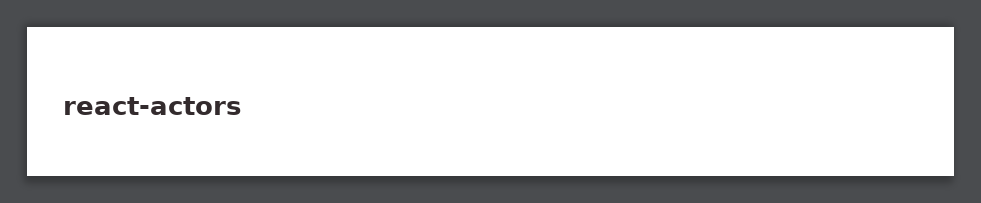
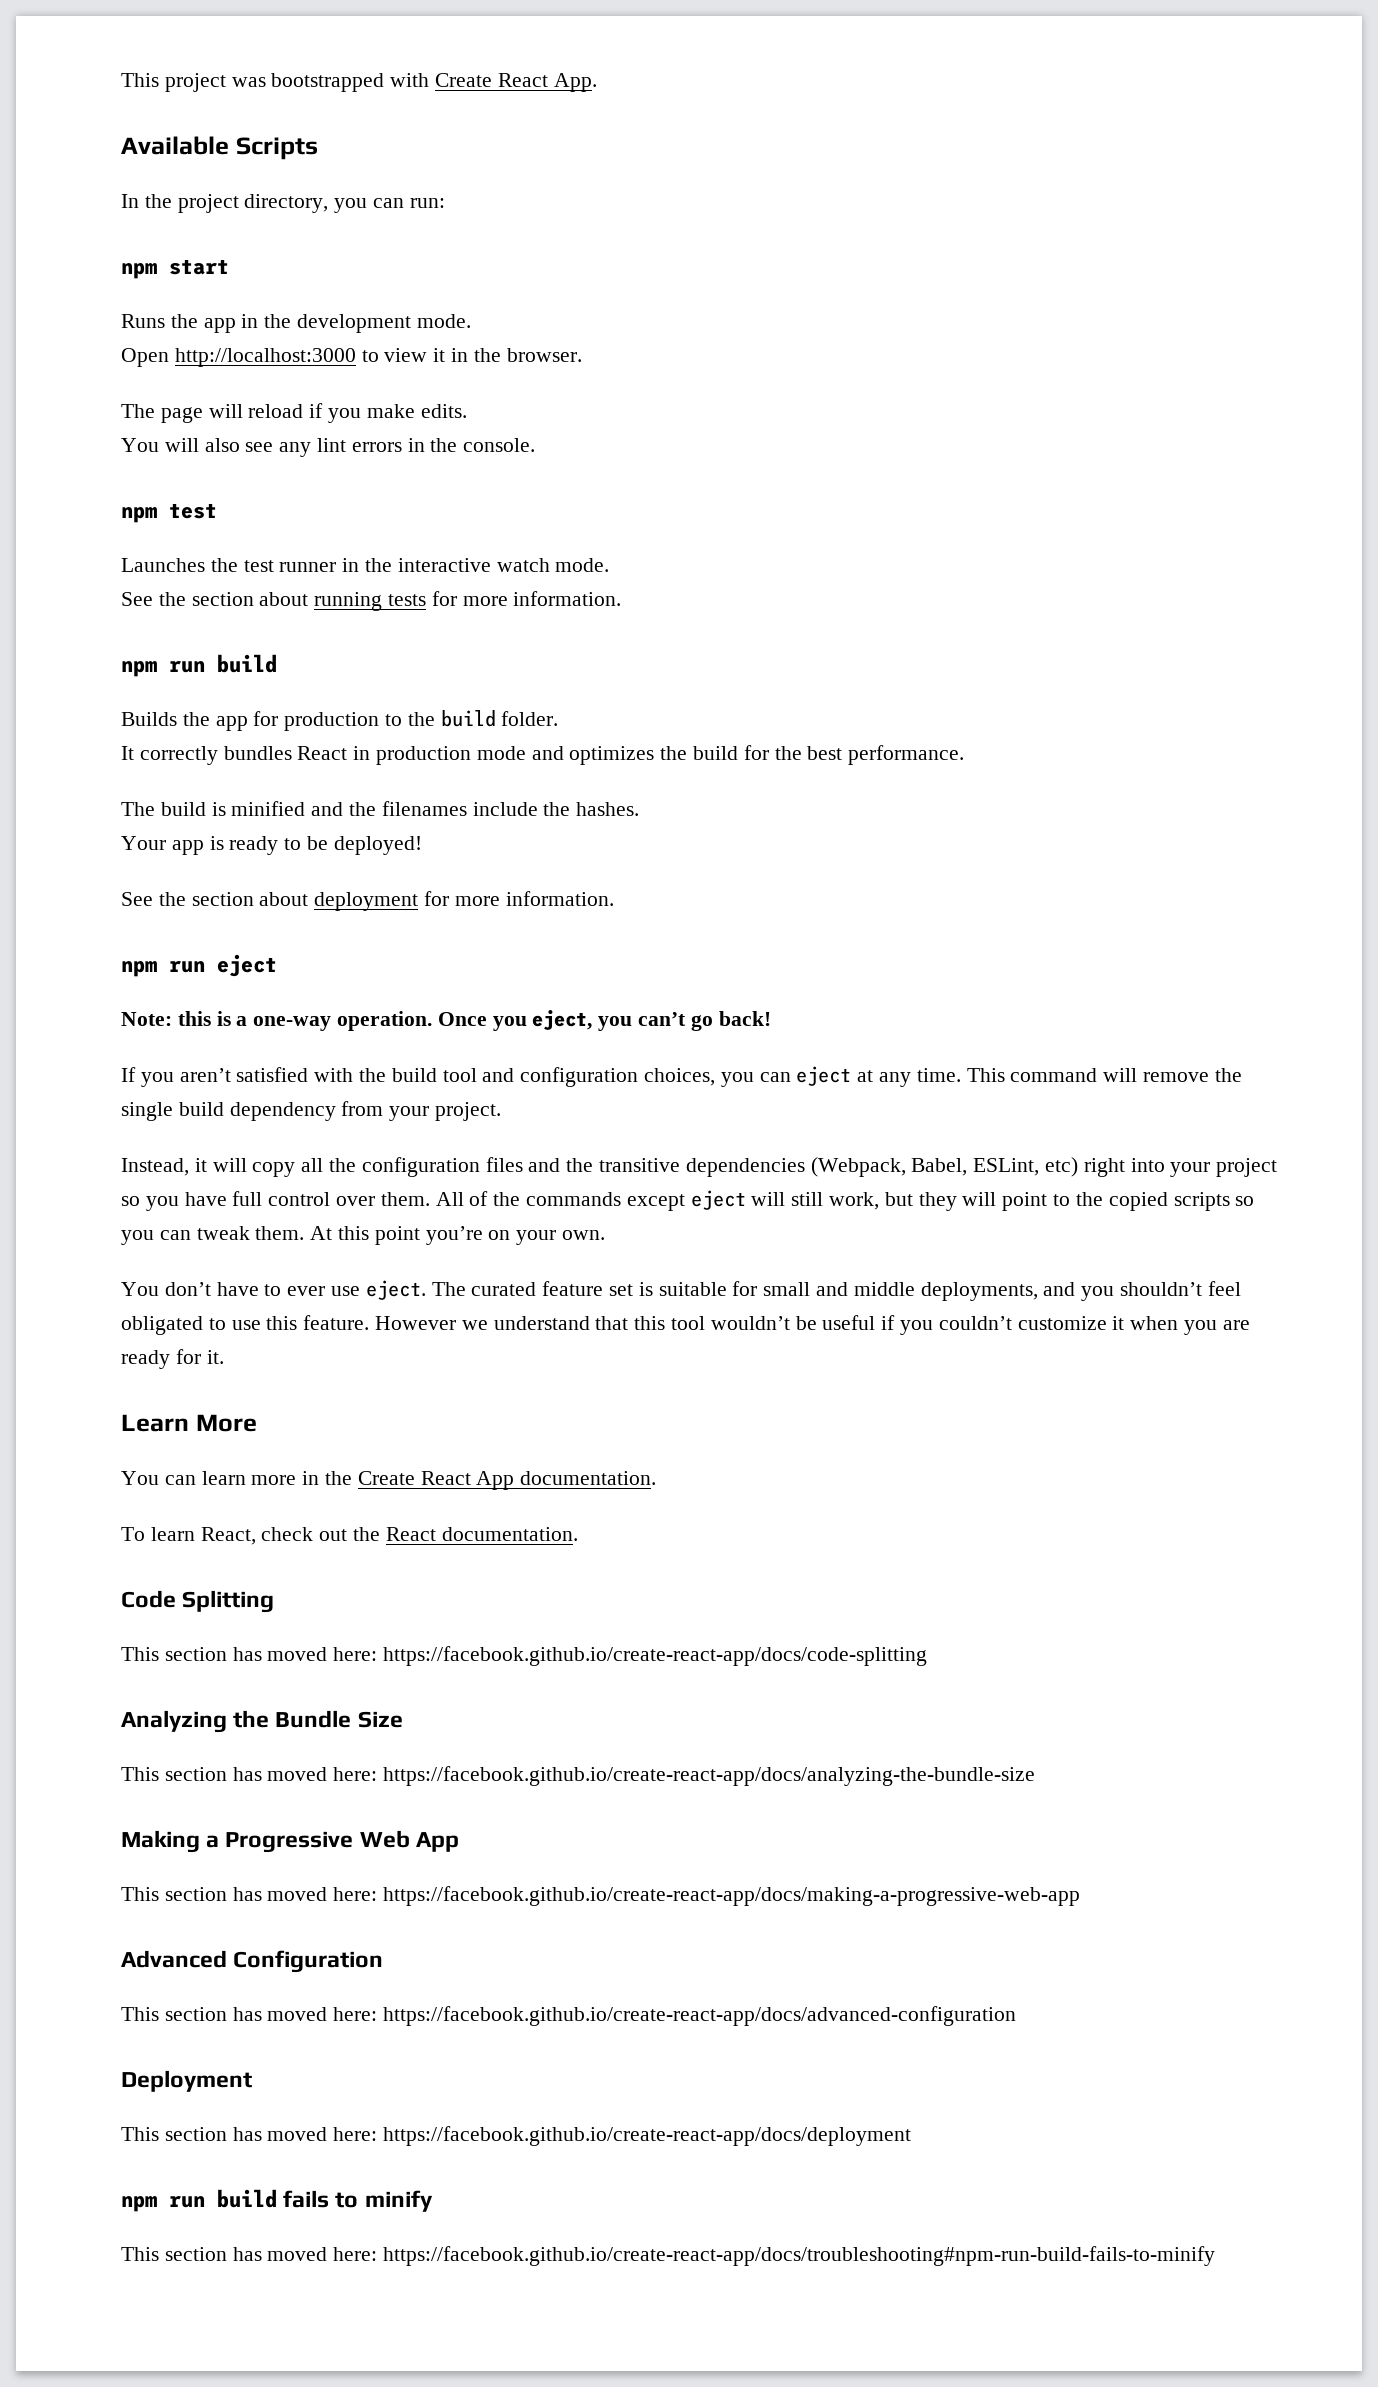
[63,97,241,115] react-actors -> [121,73,597,92] [121,136,318,160] [121,194,445,213] [121,259,229,279] [121,314,471,333] [121,348,582,367] [121,403,467,423] [121,438,536,457] [121,503,217,523] [121,558,610,572] [121,591,622,611] [121,654,277,677] [121,710,559,731] [121,745,965,765] [121,801,640,816] [121,836,422,855] [121,891,614,911] [121,954,277,977] [121,1010,771,1031] [121,1066,1242,1087] [121,1101,502,1121] [121,1157,1278,1177] [121,1190,1255,1211] [121,1226,606,1245] [121,1280,1241,1301] [121,1315,1250,1335] [121,1349,224,1369] [121,1414,257,1432] [121,1471,657,1490] [121,1527,578,1545] [121,1590,275,1613] [121,1646,928,1666] [121,1710,403,1733] [121,1766,1036,1786] [121,1830,459,1853] [121,1886,1081,1906] [121,1950,384,1973] [121,2006,1017,2026] [121,2070,252,2092] [121,2126,912,2146] [121,2189,433,2212] [121,2246,1216,2266] This project was bootstrapped with Create React App. // Available Scripts // In the project directory, you can run: // npm start // Runs the app in the development mode. // Open http://localhost:3000 to view it in the browser. // The page will reload if you make edits. // You will also see any lint errors in the console. // npm test // Launches the test runner in the interactive watch mode. // See the section about running tests for more information. // npm run build // Builds the app for production to the build folder. // It correctly bundles React in production mode and optimizes the build for the best performance. // The build is minified and the filenames include the hashes. // Your app is ready to be deployed! // See the section about deployment for more information. // npm run eject // Note: this is a one-way operation. Once you eject, you can’t go back! // If you aren’t satisfied with the build tool and configuration choices, you can eject at any time. This command will remove the single build dependency from your project. // Instead, it will copy all the configuration files and the transitive dependencies (Webpack, Babel, ESLint, etc) right into your project so you have full control over them. All of the commands except eject will still work, but they will point to the copied scripts so you can tweak them. At this point you’re on your own. // You don’t have to ever use eject. The curated feature set is suitable for small and middle deployments, and you shouldn’t feel obligated to use this feature. However we understand that this tool wouldn’t be useful if you couldn’t customize it when you are ready for it. // Learn More // You can learn more in the Create React App documentation. // To learn React, check out the React documentation. // Code Splitting // This section has moved here: https://facebook.github.io/create-react-app/docs/code-splitting // Analyzing the Bundle Size // This section has moved here: https://facebook.github.io/create-react-app/docs/analyzing-the-bundle-size // Making a Progressive Web App // This section has moved here: https://facebook.github.io/create-react-app/docs/making-a-progressive-web-app // Advanced Configuration // This section has moved here: https://facebook.github.io/create-react-app/docs/advanced-configuration // Deployment // This section has moved here: https://facebook.github.io/create-react-app/docs/deployment // npm run build fails to minify // This section has moved here: https://facebook.github.io/create-react-app/docs/troubleshooting#npm-run-build-fails-to-minify

